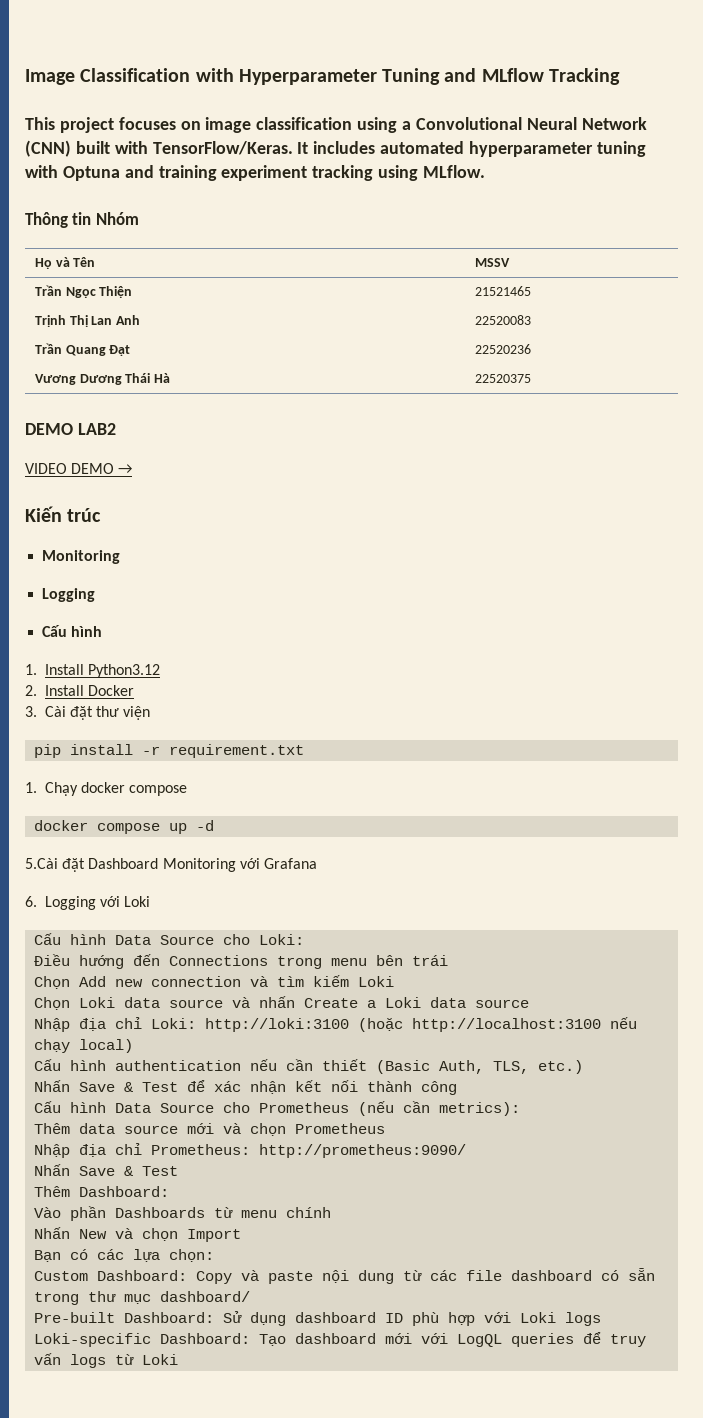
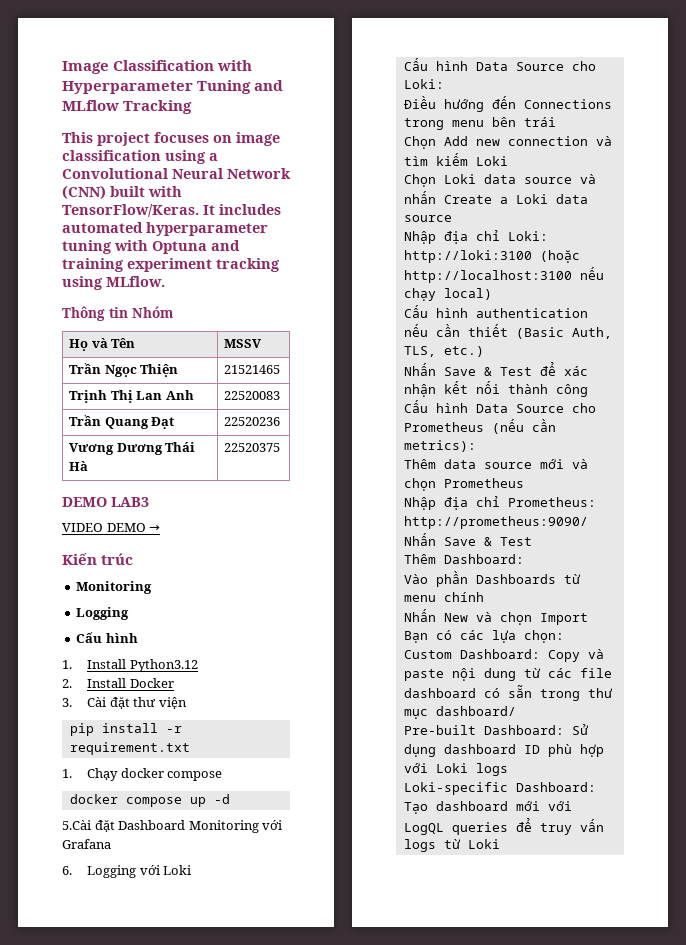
[77,423,116,435] LAB2 -> [111,497,149,507] LAB3

